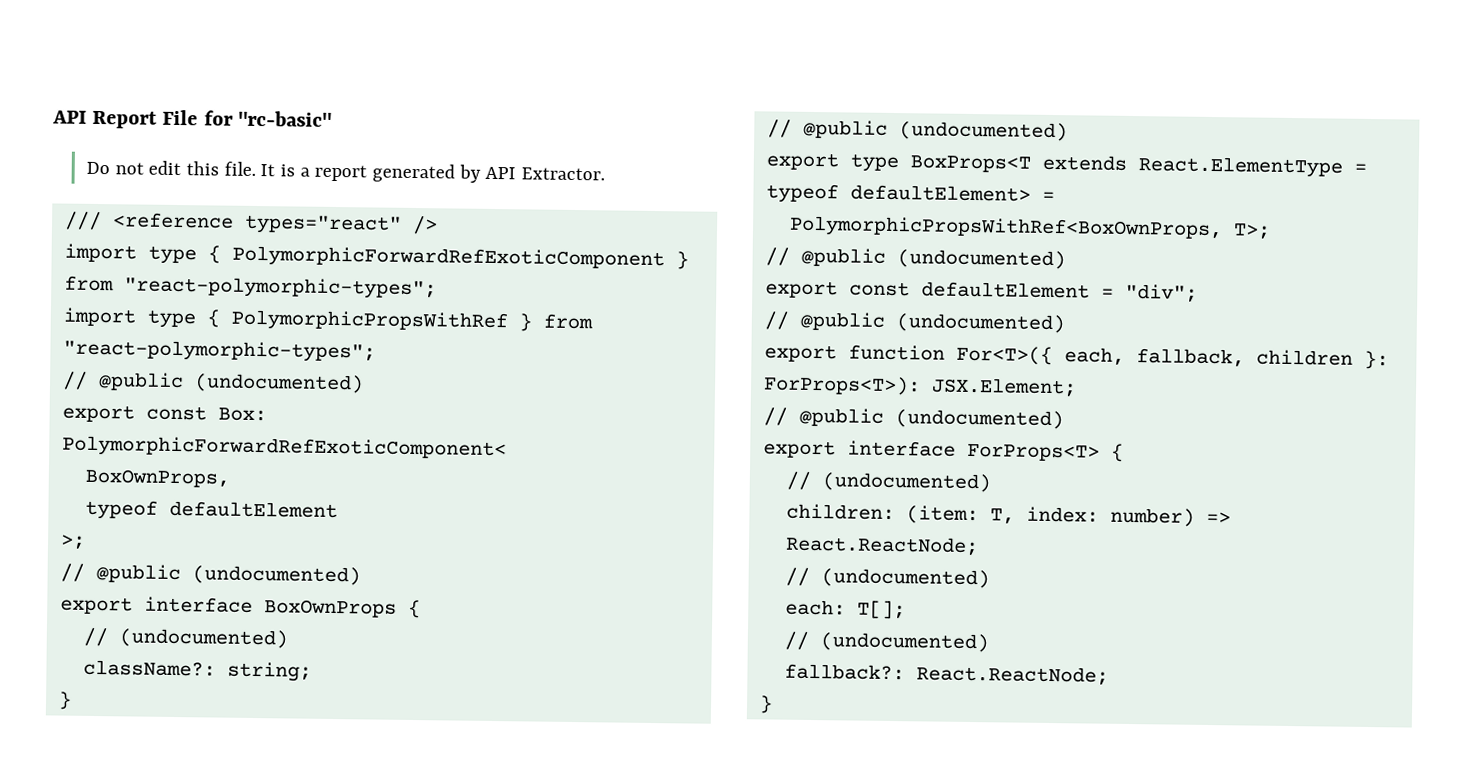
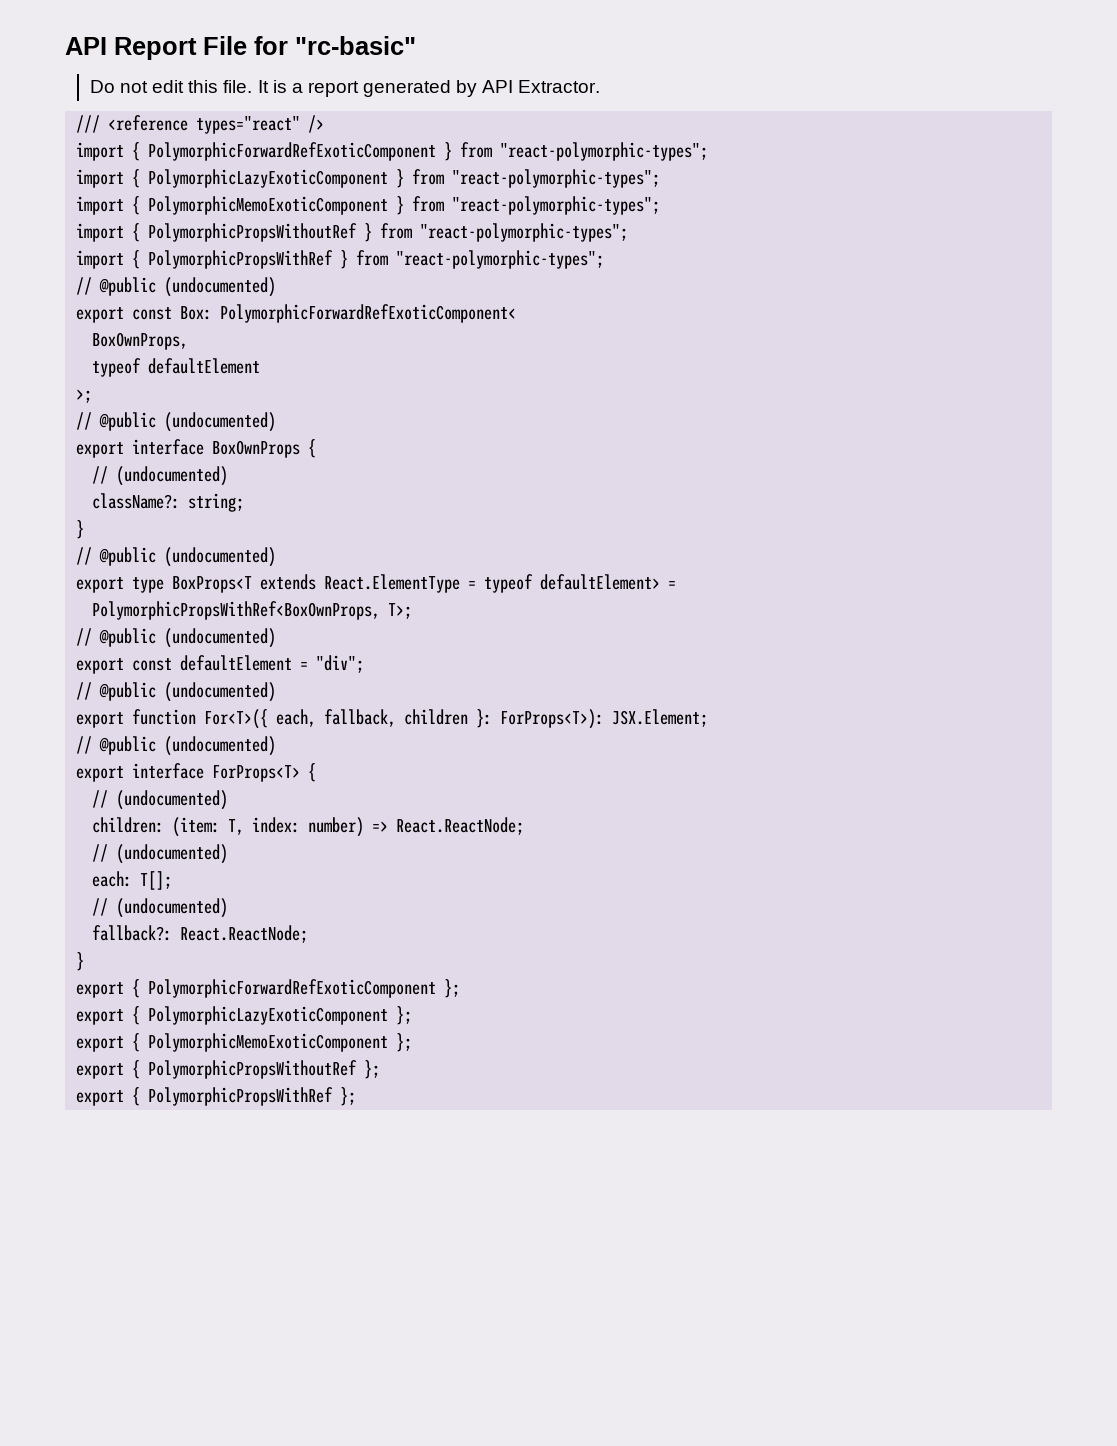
[147,245,197,265] type -> (125, 151) none
[146,309,196,329] type -> [132,169,661,188] [76,196,661,215] [76,223,629,242] [76,250,125,269] { PolymorphicLazyExoticComponent } from "react-polymorphic-types"; // import { PolymorphicMemoExoticComponent } from "react-polymorphic-types"; // import { PolymorphicPropsWithoutRef } from "react-polymorphic-types"; // import
(773, 704) none -> [76,979,461,998] [76,1006,413,1025] [76,1033,413,1052] [76,1060,381,1079] [76,1087,357,1106] // export { PolymorphicForwardRefExoticComponent }; // export { PolymorphicLazyExoticComponent }; // export { PolymorphicMemoExoticComponent }; // export { PolymorphicPropsWithoutRef }; // export { PolymorphicPropsWithRef };

